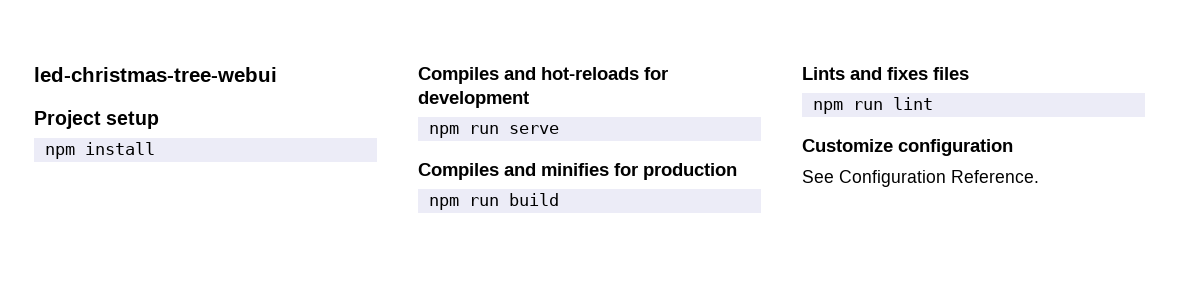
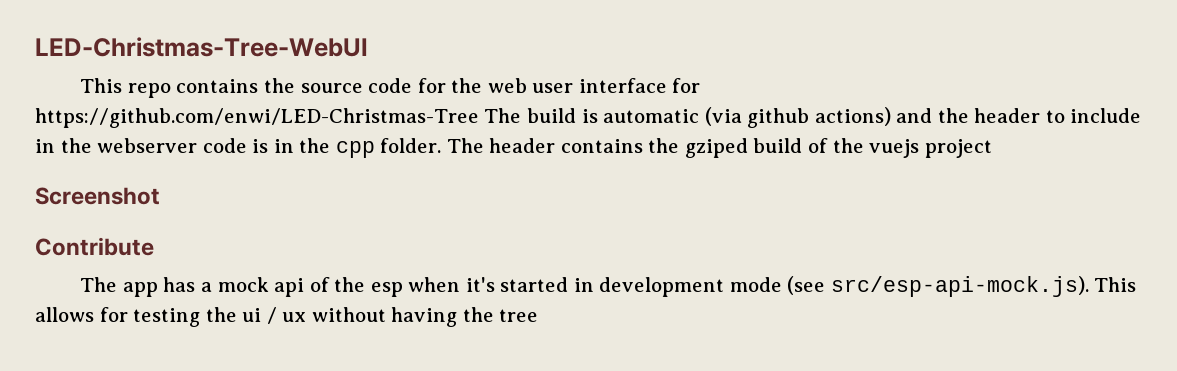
[34,67,277,82] [34,110,160,129] [44,142,155,159] [418,67,668,84] [418,91,529,108] [428,125,559,138] [418,163,737,180] [428,193,559,210] [802,67,969,80] [812,97,933,114] [802,139,1013,156] [802,170,1039,187] led-christmas-tree-webui // Project setup // npm install // Compiles and hot-reloads for development // npm run serve // Compiles and minifies for production // npm run build // Lints and fixes files // npm run lint // Customize configuration // See Configuration Reference. -> [35,37,368,57] [80,78,701,98] [35,107,1142,128] [35,138,992,158] [35,187,160,205] [35,237,154,256] [80,276,1137,297] [35,307,539,327] LED-Christmas-Tree-WebUI // This repo contains the source code for the web user interface for https://github.com/enwi/LED-Christmas-Tree The build is automatic (via github actions) and the header to include in the webserver code is in the cpp folder. The header contains the gziped build of the vuejs project // Screenshot // Contribute // The app has a mock api of the esp when it's started in development mode (see src/esp-api-mock.js). This allows for testing the ui / ux without having the tree

